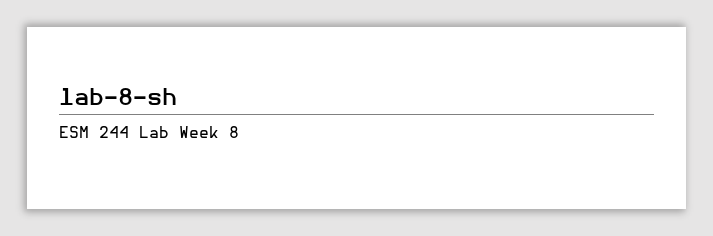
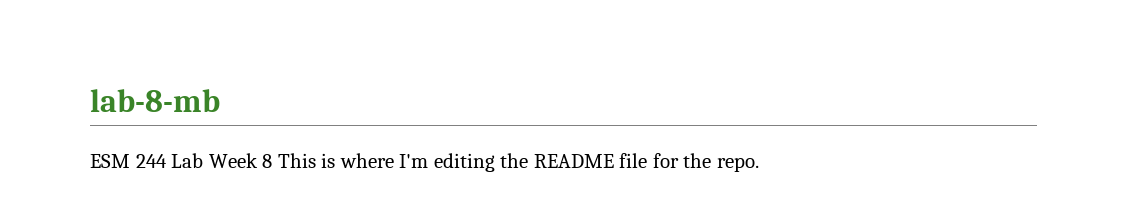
[59,88,177,105] lab-8-sh -> [90,89,220,112] lab-8-mb
(239, 132) none -> [277,153,760,172] This is where I'm editing the README file for the repo.

